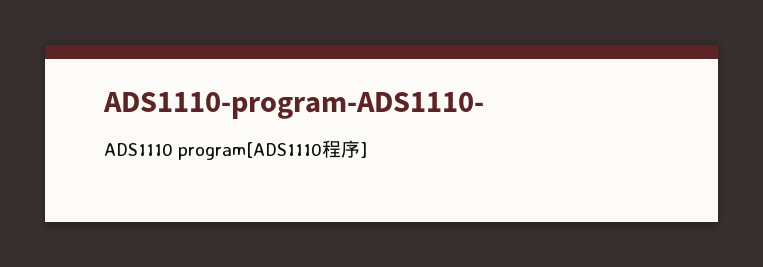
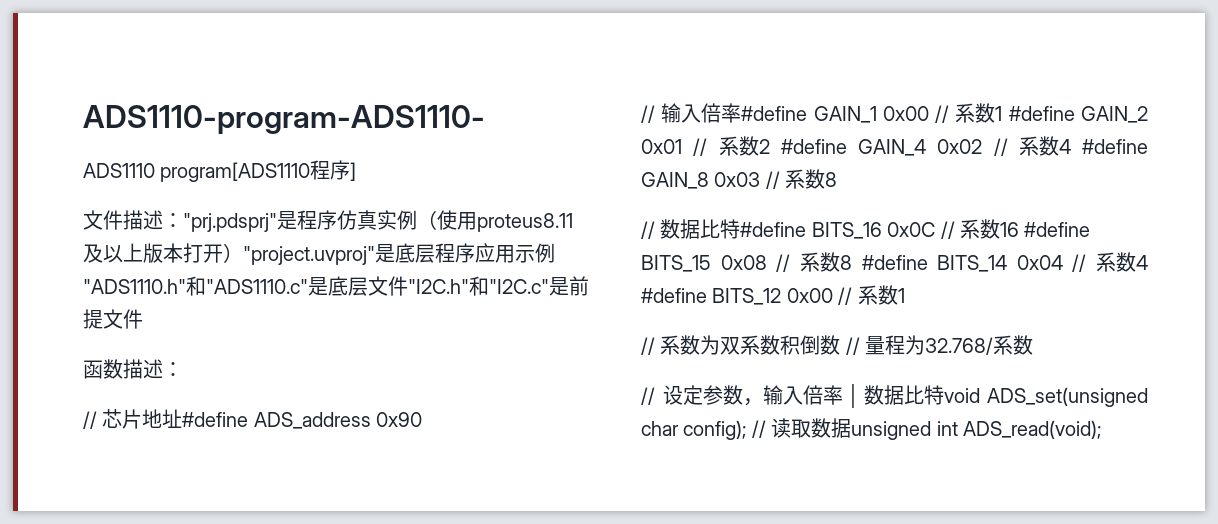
(368, 150) none -> [83,210,573,232] [83,243,555,265] [83,276,589,296] [83,309,143,329] [83,359,183,379] [83,409,423,429] [641,103,1148,123] [641,136,1148,156] [641,169,838,189] [641,219,1091,239] [641,252,1148,272] [641,285,905,305] [641,335,1034,355] [641,384,1148,408] [641,418,1101,440] // 文件描述："prj.pdsprj"是程序仿真实例（使用proteus8.11及以上版本打开）"project.uvproj"是底层程序应用示例"ADS1110.h"和"ADS1110.c"是底层文件"I2C.h"和"I2C.c"是前提文件 // 函数描述： // // 芯片地址#define ADS_address 0x90 // // 输入倍率#define GAIN_1 0x00 // 系数1 #define GAIN_2 0x01 // 系数2 #define GAIN_4 0x02 // 系数4 #define GAIN_8 0x03 // 系数8 // // 数据比特#define BITS_16 0x0C // 系数16 #define BITS_15 0x08 // 系数8 #define BITS_14 0x04 // 系数4 #define BITS_12 0x00 // 系数1 // // 系数为双系数积倒数 // 量程为32.768/系数 // // 设定参数，输入倍率 | 数据比特void ADS_set(unsigned char config); // 读取数据unsigned int ADS_read(void);

